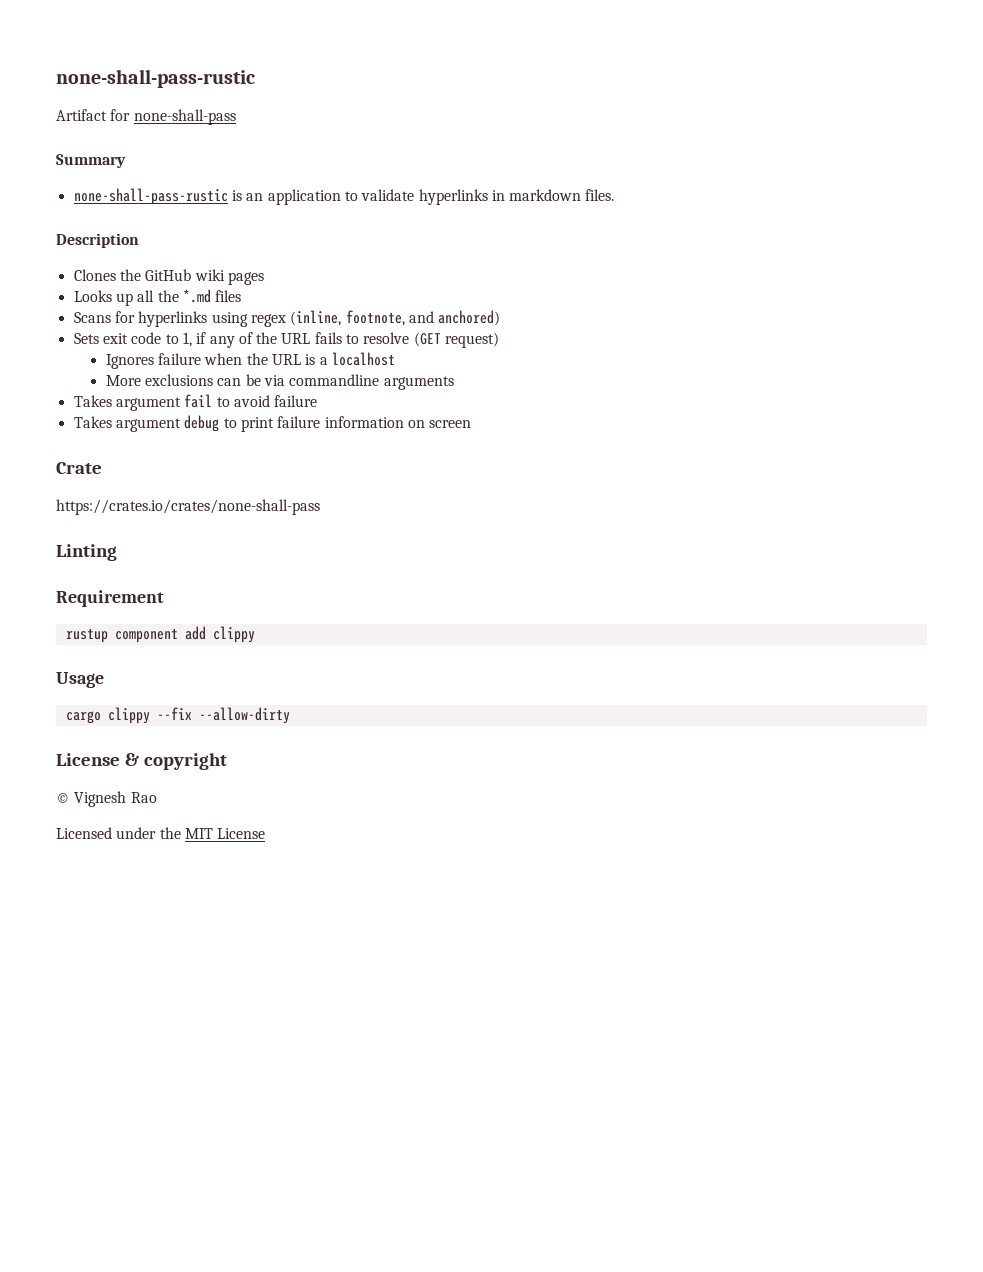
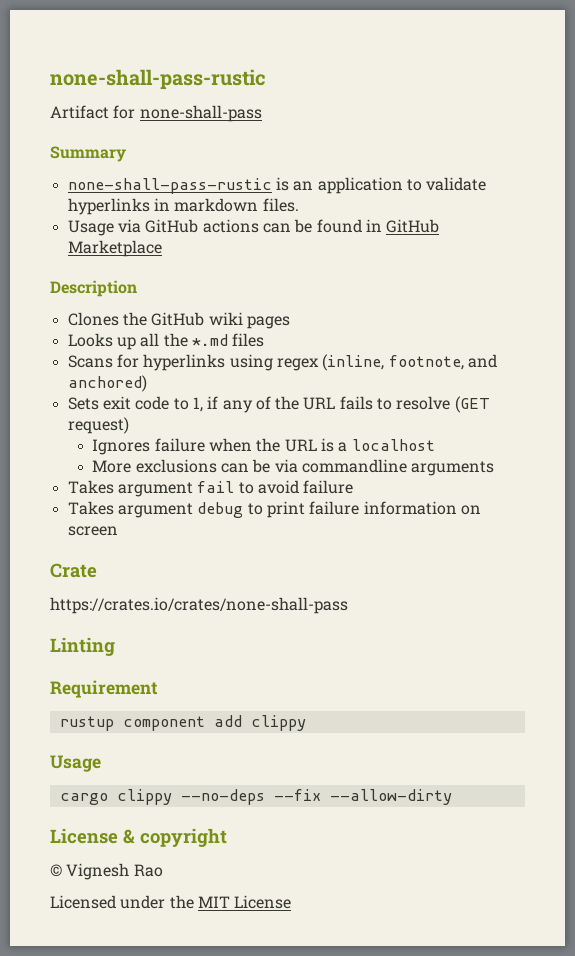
(615, 195) none -> [67,219,440,236] [67,240,162,257] // Usage via GitHub actions can be found in GitHub Marketplace
(150, 715) none -> [180,789,265,805] --no-deps

